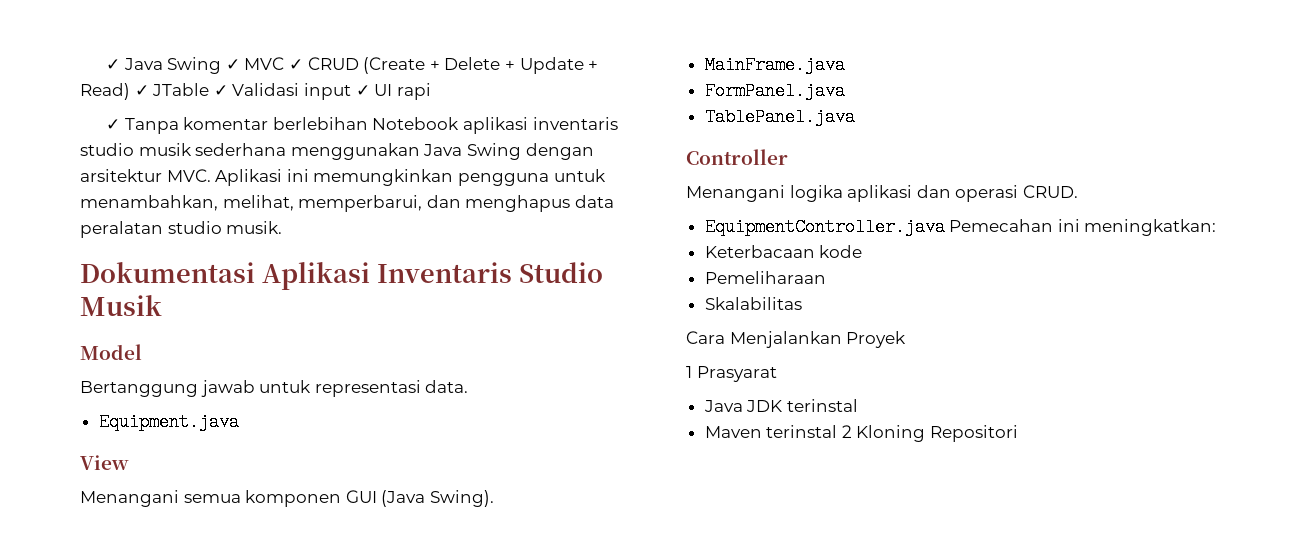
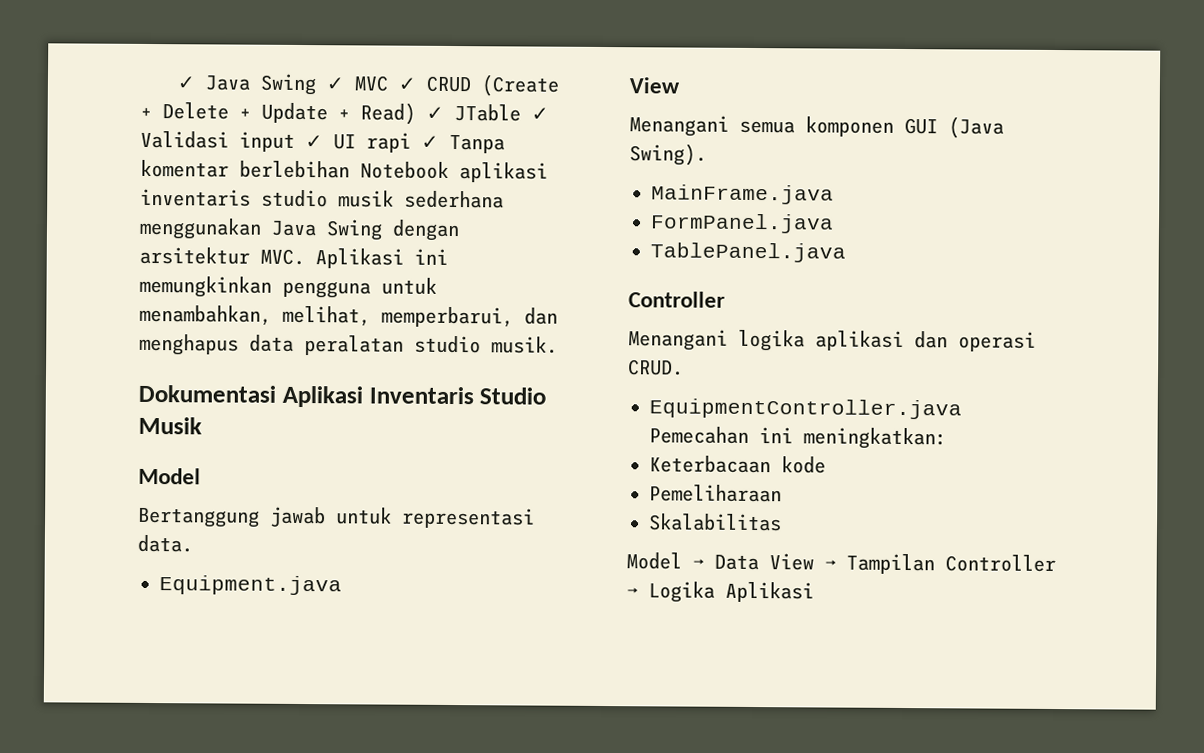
(431, 91) // -> (411, 142) none
[686,331,907,348] [686,366,777,382] [703,399,858,412] [704,425,1019,442] Cara Menjalankan Proyek // 1 Prasyarat // Java JDK terinstal // Maven terinstal 2 Kloning Repositori -> [626,552,1056,575] [626,581,814,603] Model → Data View → Tampilan Controller → Logika Aplikasi

